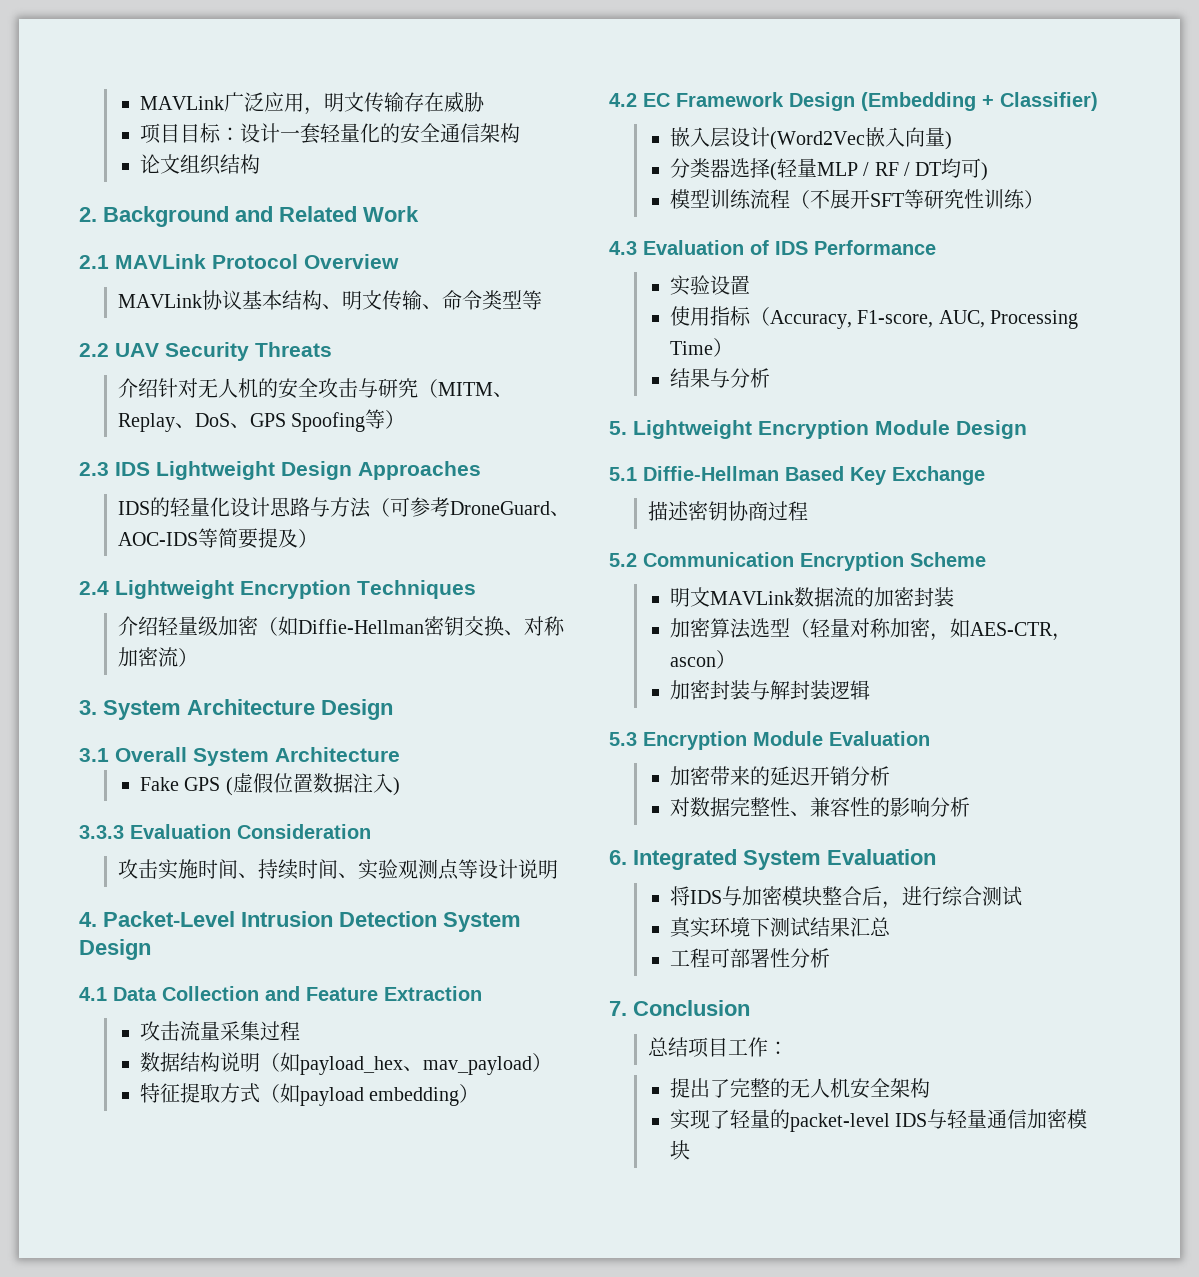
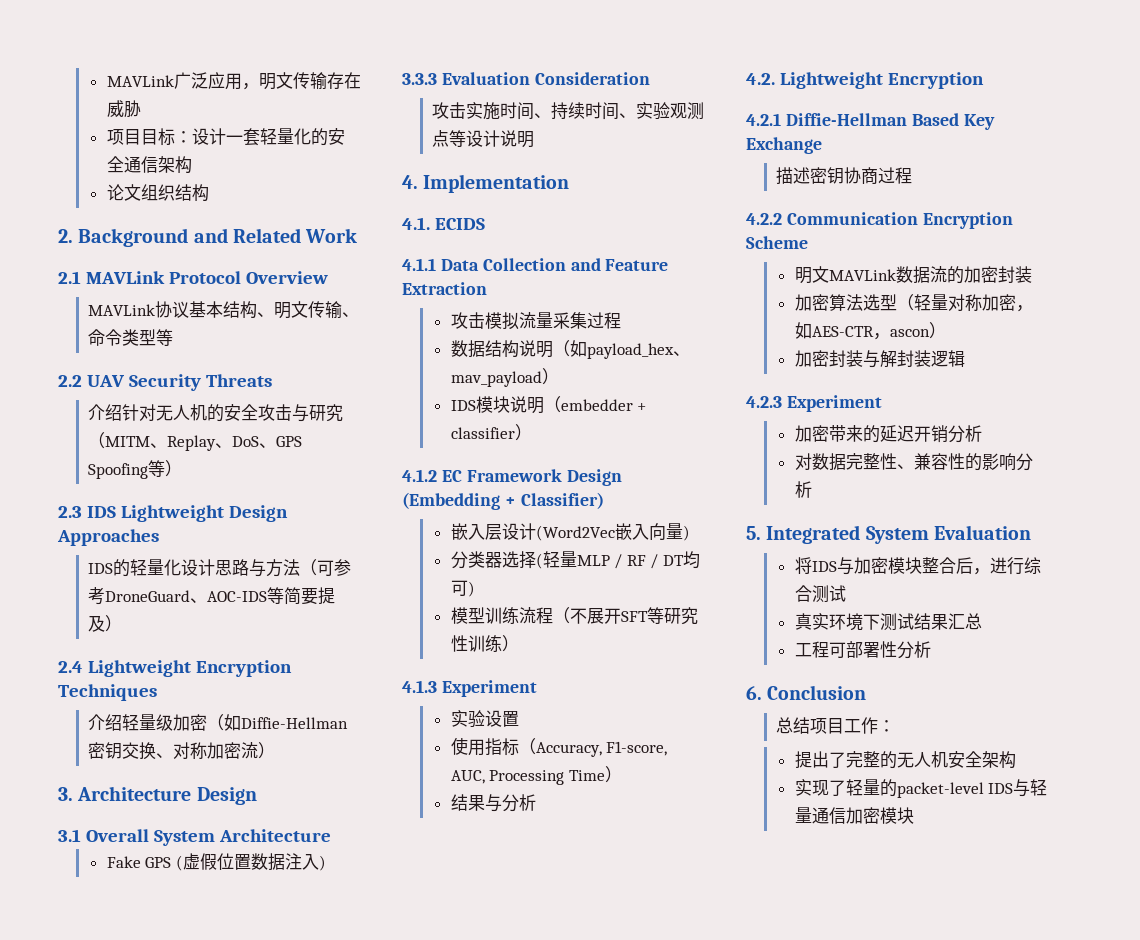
[103,700,181,720] System -> (73, 794) none
[103,911,521,932] [79,939,151,960] [79,987,107,1001] Packet-Level Intrusion Detection System Design // 4.1 -> [423,174,570,193] [402,217,485,230] [402,258,436,271] Implementation // 4.1. ECIDS // 4.1.1
(180, 1031) none -> [484,312,519,330] 模拟
[139,1083,480,1106] [609,93,637,107] 特征提取方式（如payload embedding） // 4.2 -> [450,396,647,414] [450,424,532,441] [402,469,437,482] IDS模块说明（embedder + classifier） // 4.1.2
[609,240,936,255] 4.3 Evaluation of IDS Performance -> [402,680,537,697] 4.1.3 Experiment
[609,420,1027,439] [609,467,637,481] 5. Lightweight Encryption Module Design // 5.1 -> [746,72,984,89] [746,113,781,126] 4.2. Lightweight Encryption // 4.2.1
[609,553,637,567] 5.2 -> [746,213,782,225] 4.2.2
[609,731,930,750] 5.3 Encryption Module Evaluation -> [746,395,882,412] 4.2.3 Experiment
[609,850,627,865] 6. -> [746,526,761,540] 5.
[609,1001,627,1016] 7. -> [746,686,762,700] 6.

